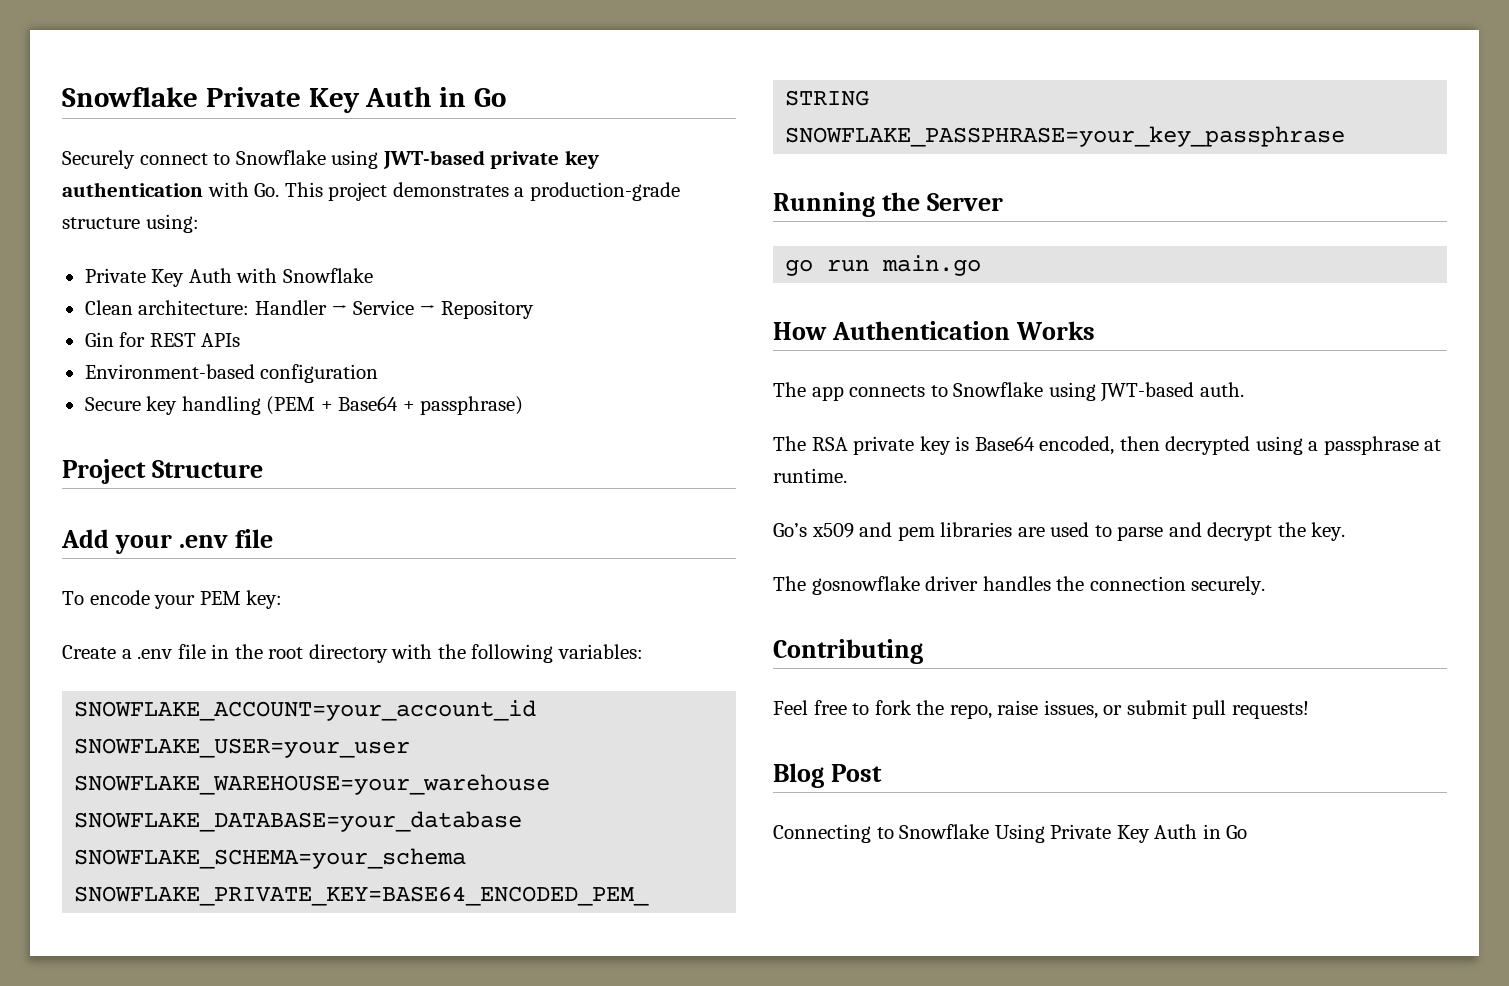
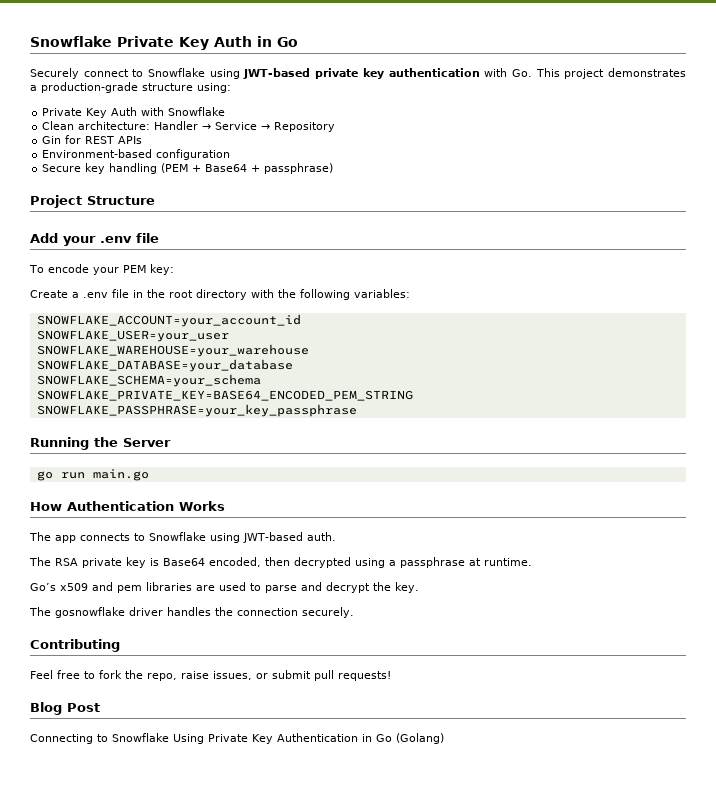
[1154,824,1248,839] Auth in Go -> [277,733,444,744] Authentication in Go (Golang)

